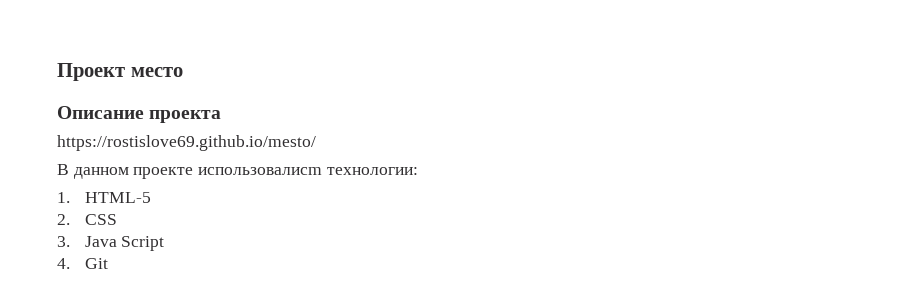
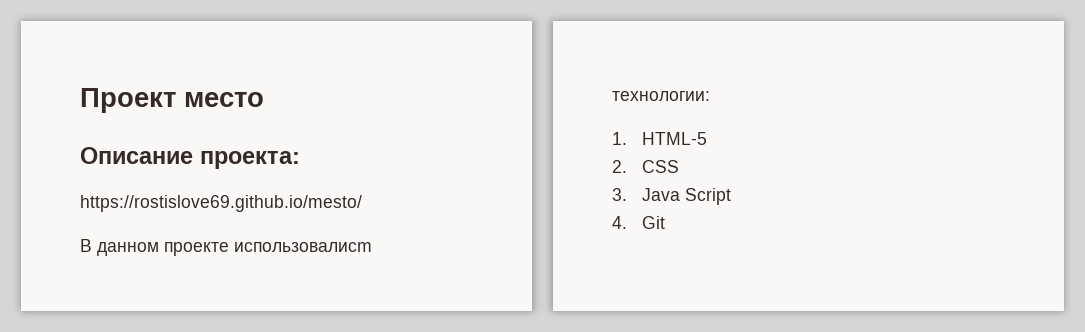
[149,110,222,123] проекта -> [200,151,300,169] проекта:

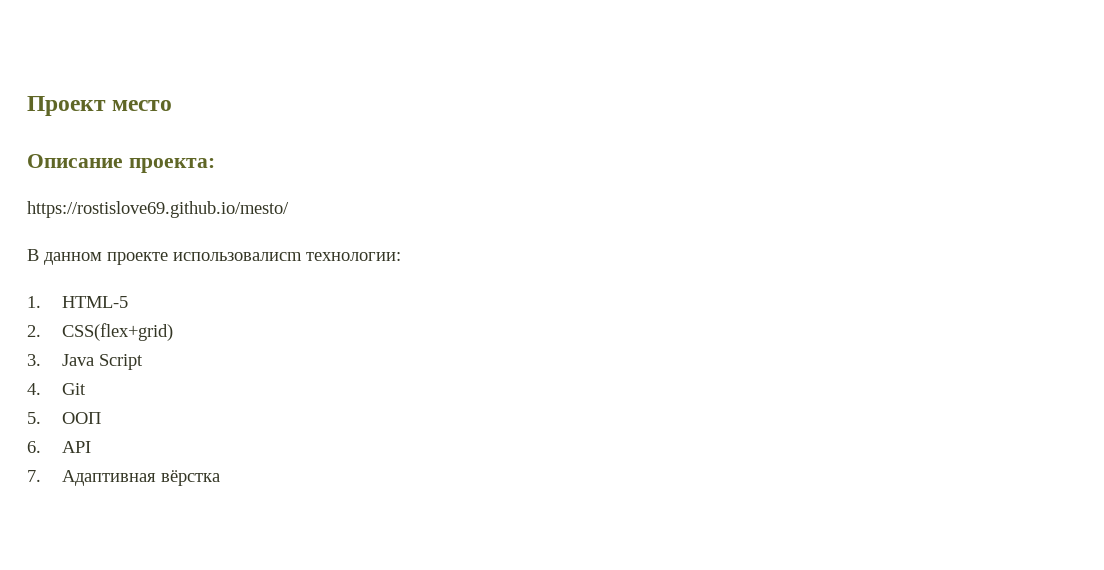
[642,160,680,173] CSS -> [62,323,174,341] CSS(flex+grid)
(666, 222) none -> [27,412,102,424] [27,441,92,453] [27,470,221,486] // 5. ООП // 6. API // 7. Адаптивная вёрстка

